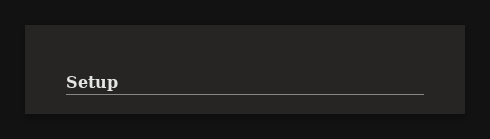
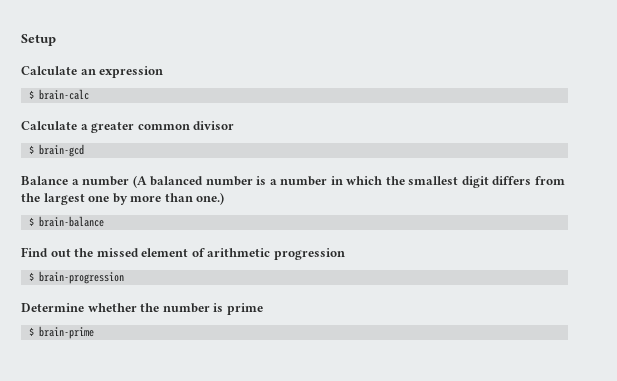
(118, 83) none -> [21,66,164,78] [28,89,89,100] [21,121,235,133] [28,144,84,157] [21,175,565,188] [21,192,225,205] [28,216,104,227] [21,247,345,260] [28,271,124,284] [21,303,263,315] [28,326,94,339] // Calculate an expression // $ brain-calc // Calculate a greater common divisor // $ brain-gcd // Balance a number (A balanced number is a number in which the smallest digit differs from the largest one by more than one.) // $ brain-balance // Find out the missed element of arithmetic progression // $ brain-progression // Determine whether the number is prime // $ brain-prime

